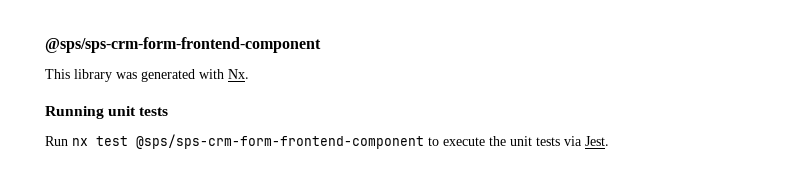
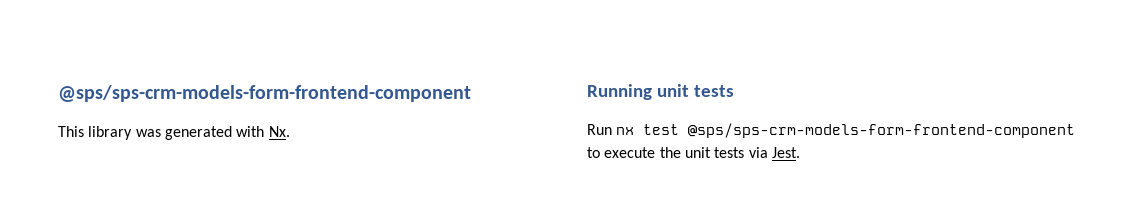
[45,37,321,53] @sps/sps-crm-form-frontend-component -> [58,85,471,102] @sps/sps-crm-models-form-frontend-component
[136,134,424,149] @sps/sps-crm-form-frontend-component -> [688,123,1076,138] @sps/sps-crm-models-form-frontend-component

